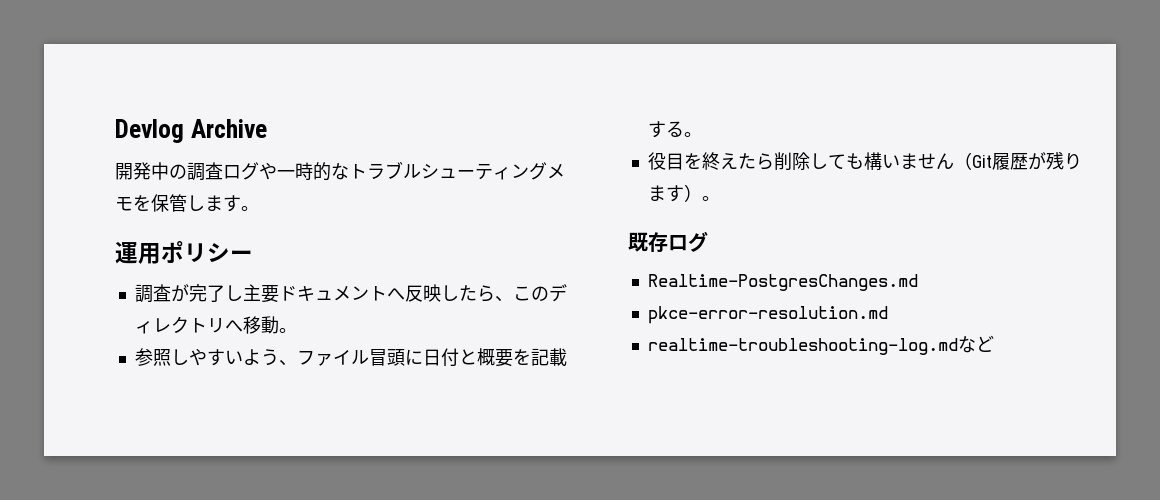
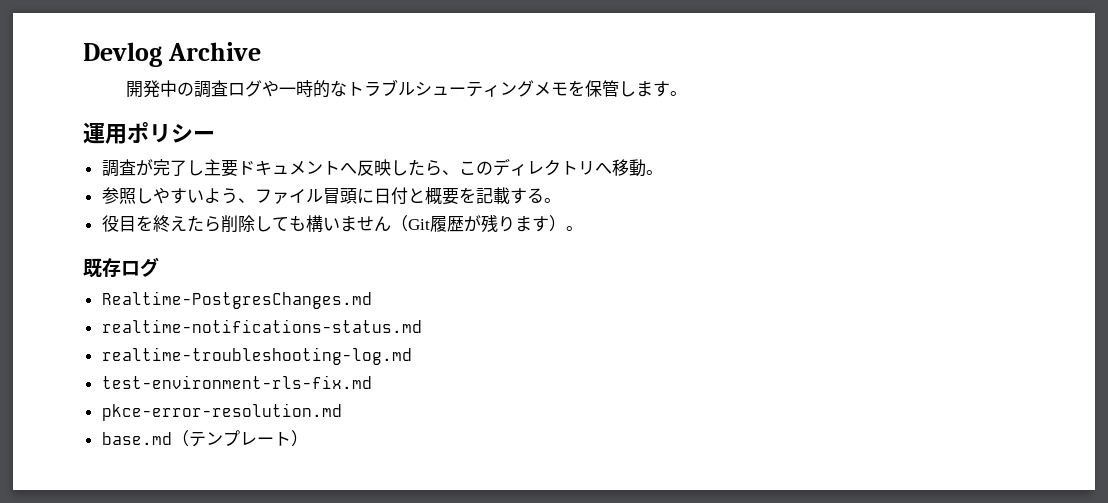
[647,306,888,324] [647,335,994,355] pkce-error-resolution.md // realtime-troubleshooting-log.mdなど -> [101,319,422,333] [101,347,412,365] [101,375,372,389] [101,403,342,421] [101,430,308,447] realtime-notifications-status.md // realtime-troubleshooting-log.md // test-environment-rls-fix.md // pkce-error-resolution.md // base.md（テンプレート）

